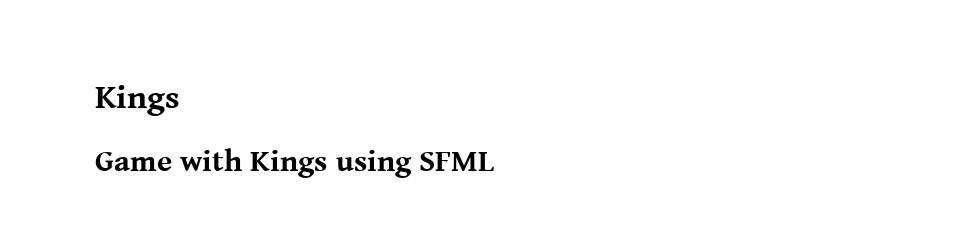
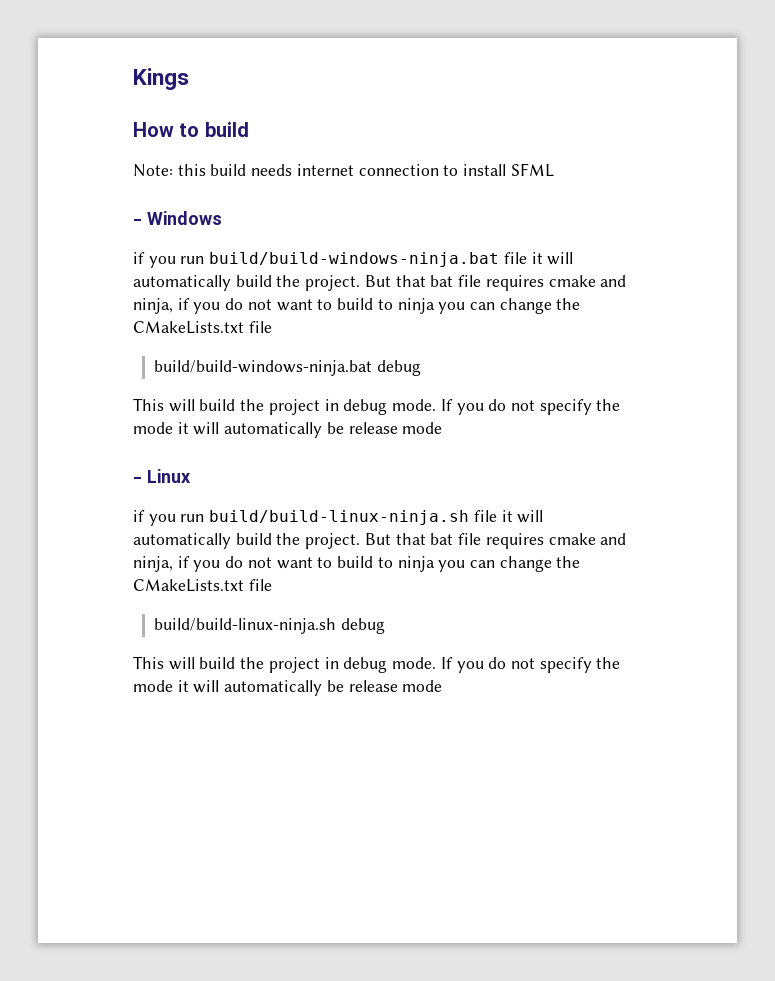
[95,148,494,178] Game with Kings using SFML -> [133,122,249,137] [133,163,554,177] [133,211,222,225] [133,252,574,268] [133,275,627,291] [133,298,581,314] [133,321,272,334] [154,360,422,376] [133,398,621,415] [133,422,443,438] [133,469,191,483] [133,510,544,526] [133,533,627,549] [133,556,581,572] [133,579,272,592] [154,618,386,634] [133,656,621,673] [133,680,443,696] How to build // Note: this build needs internet connection to install SFML // - Windows // if you run build/build-windows-ninja.bat file it will automatically build the project. But that bat file requires cmake and ninja, if you do not want to build to ninja you can change the CMakeLists.txt file // build/build-windows-ninja.bat debug // This will build the project in debug mode. If you do not specify the mode it will automatically be release mode // - Linux // if you run build/build-linux-ninja.sh file it will automatically build the project. But that bat file requires cmake and ninja, if you do not want to build to ninja you can change the CMakeLists.txt file // build/build-linux-ninja.sh debug // This will build the project in debug mode. If you do not specify the mode it will automatically be release mode

